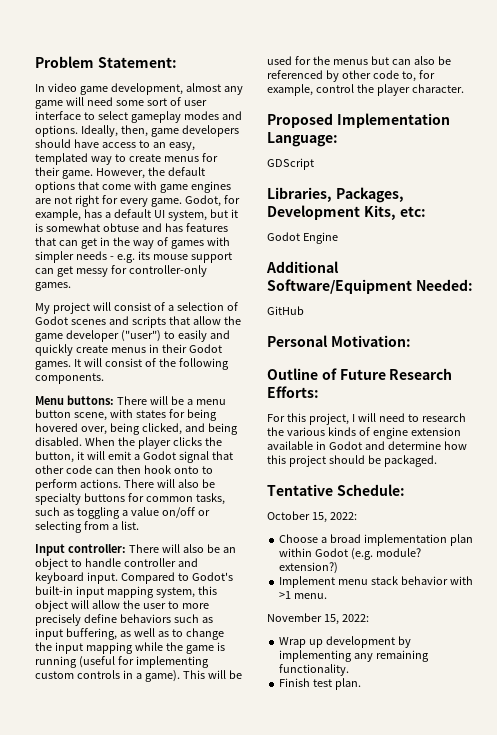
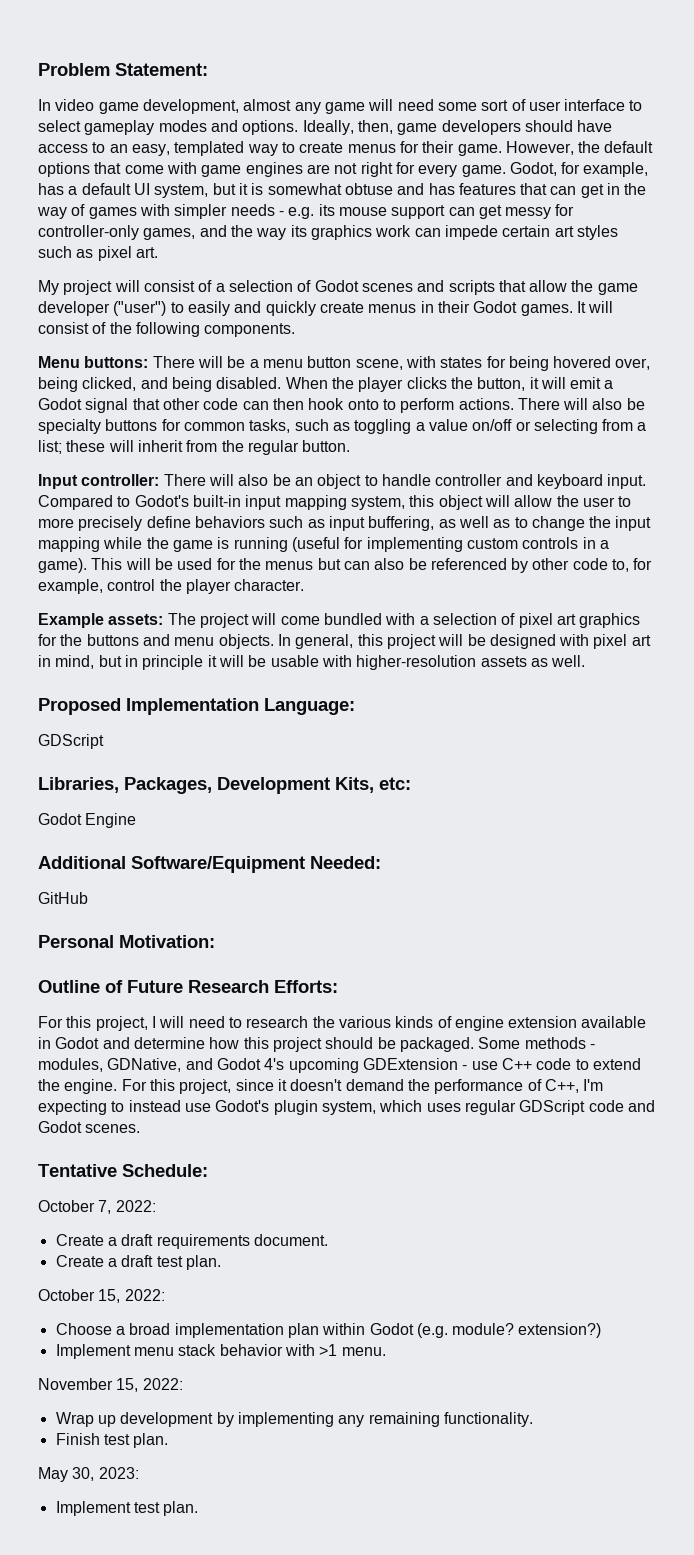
[35,282,71,291] games. -> [143,225,618,240] [38,246,158,261] games, and the way its graphics work can impede certain art styles such as pixel art.
[120,521,139,530] list. -> [38,440,351,455] list; these will inherit from the regular button.
(464, 88) none -> [38,613,641,628] [38,634,651,649] [38,655,586,670] // Example assets: The project will come bundled with a selection of pixel art graphics for the buttons and menu objects. In general, this project will be designed with pixel art in mind, but in principle it will be usable with higher-resolution assets as well.
[267,484,405,496] // Tentative Schedule: -> [478,1037,595,1049] [38,1058,641,1073] [38,1079,604,1094] [38,1100,655,1115] [38,1121,141,1133] [38,1164,208,1177] [38,1200,156,1214] [55,1234,328,1249] [55,1255,221,1270] Some methods - modules, GDNative, and Godot 4's upcoming GDExtension - use C++ code to extend the engine. For this project, since it doesn't demand the performance of C++, I'm expecting to instead use Godot's plugin system, which uses regular GDScript code and Godot scenes. // Tentative Schedule: // October 7, 2022: // Create a draft requirements document. // Create a draft test plan.
(362, 684) none -> [38,1467,139,1482] [55,1501,199,1516] // May 30, 2023: // Implement test plan.

